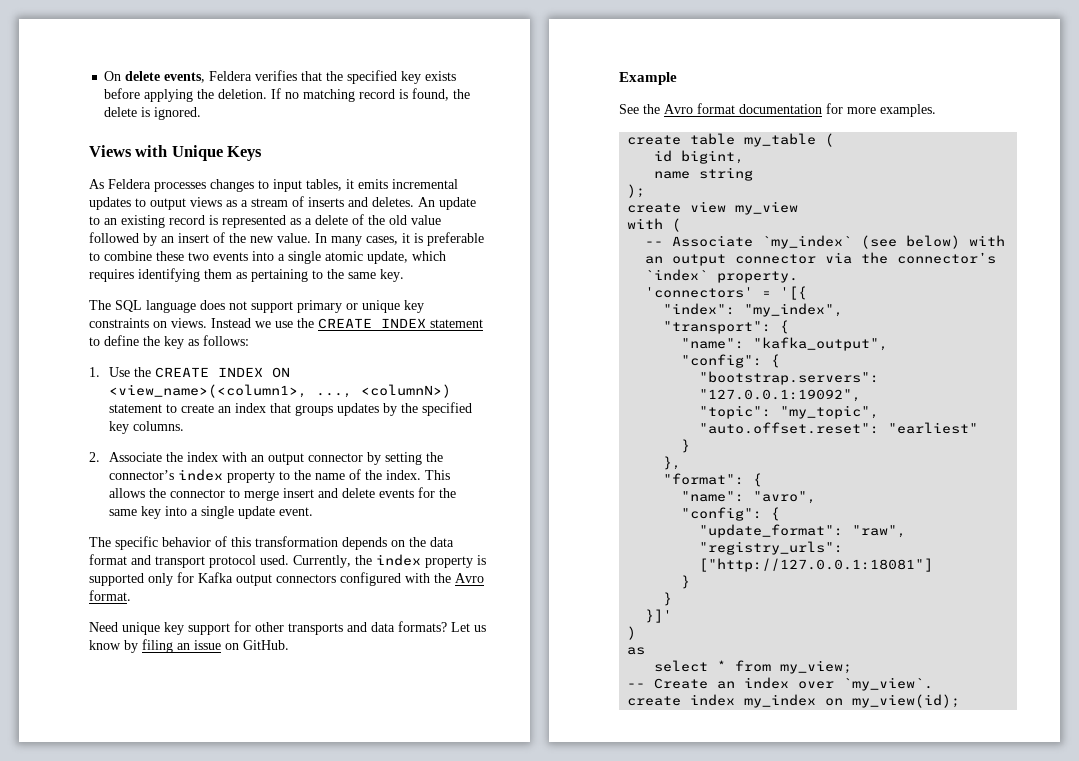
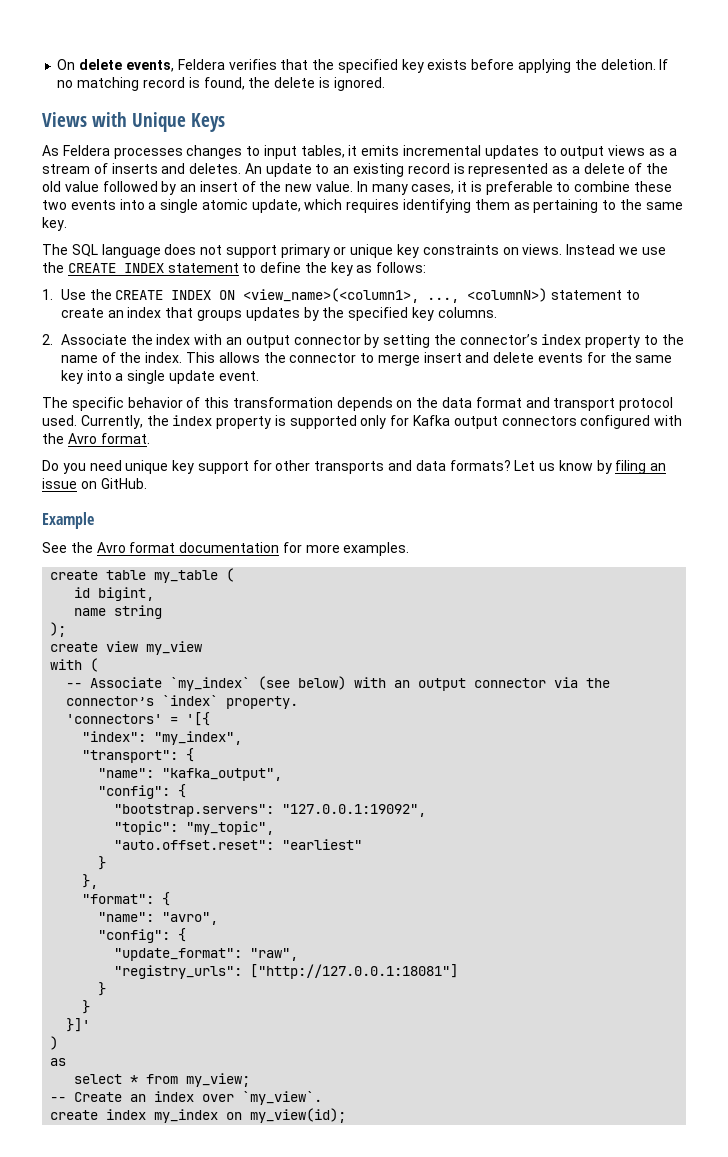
[89,622,118,632] Need -> [42,460,122,474] Do you need

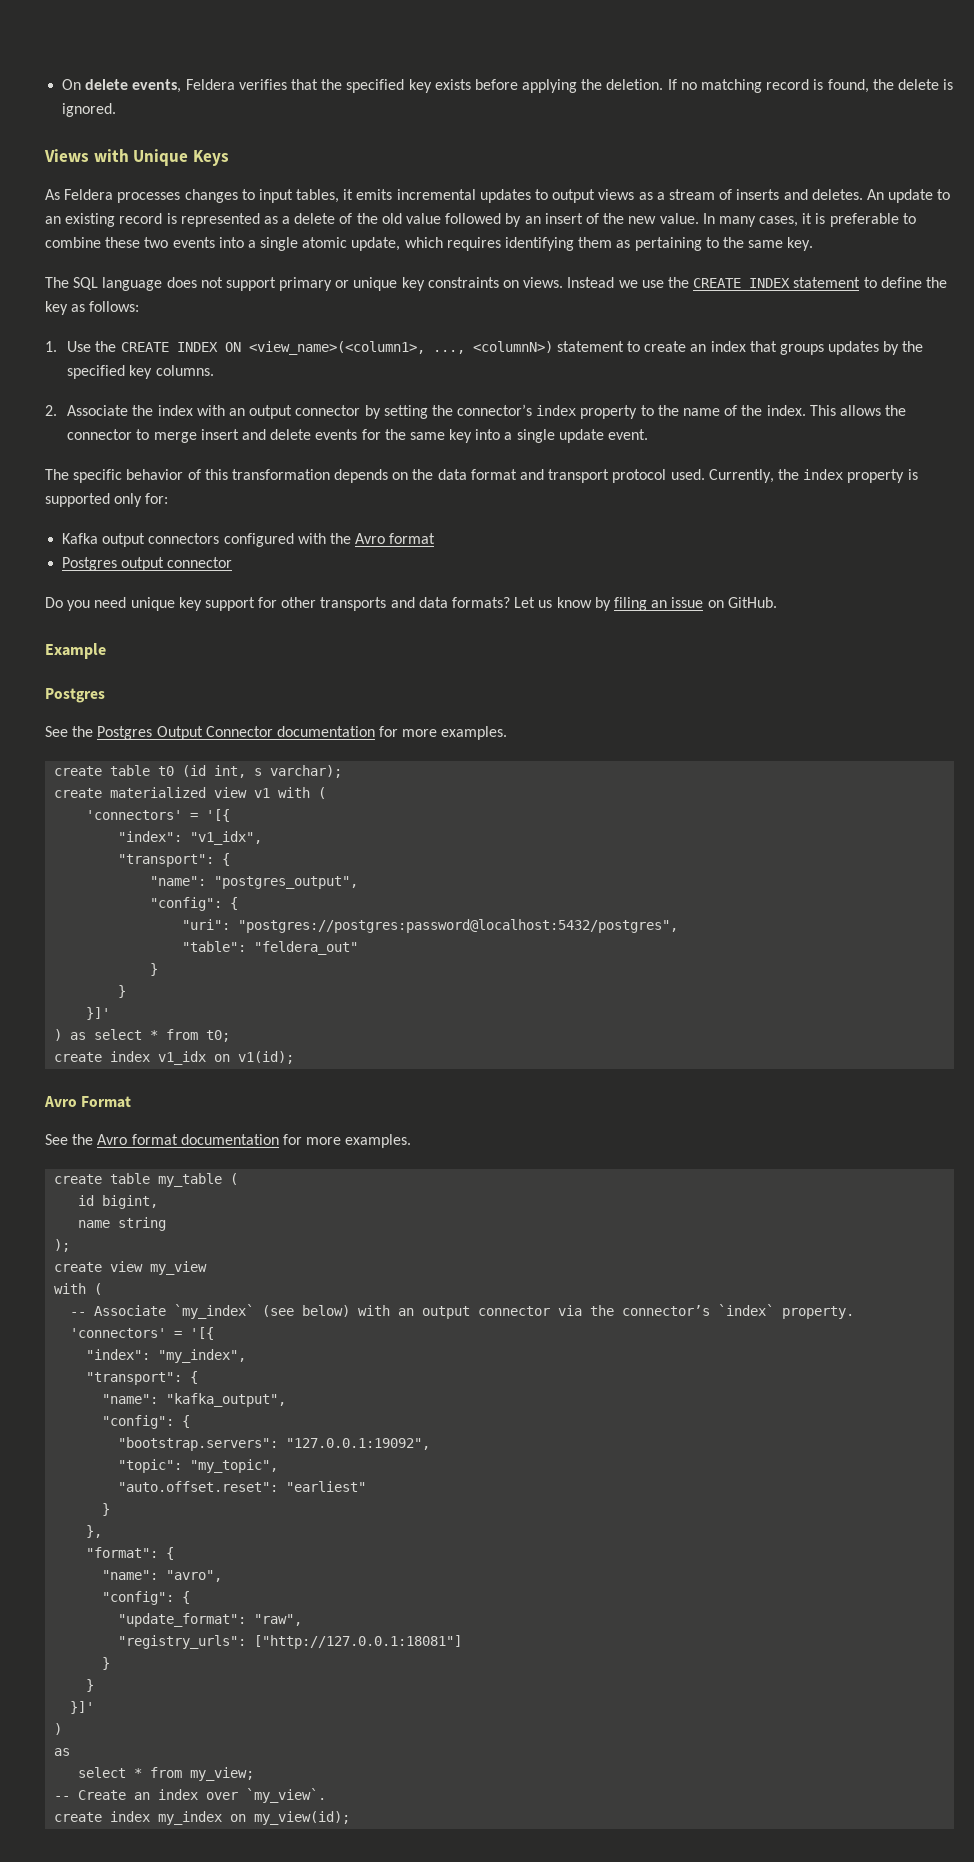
[390,415,410,426] for -> [145,493,169,504] for: //
[100,433,150,444] format. -> [389,533,436,544] [62,557,233,571] format // Postgres output connector
(94, 520) none -> [45,688,105,703] [45,726,508,740] [54,765,343,778] [54,787,327,799] [86,809,231,822] [118,831,263,845] [118,853,231,867] [150,876,359,889] [150,897,239,911] [182,919,679,933] [182,941,359,955] [150,963,159,976] [118,985,127,998] [86,1007,111,1020] [54,1029,231,1042] [54,1051,295,1065] [44,1096,132,1108] // Postgres // See the Postgres Output Connector documentation for more examples. // create table t0 (id int, s varchar); // create materialized view v1 with ( // 'connectors' = '[{ // "index": "v1_idx", // "transport": { // "name": "postgres_output", // "config": { // "uri": "postgres://postgres:password@localhost:5432/postgres", // "table": "feldera_out" // } // } // }]' // ) as select * from t0; // create index v1_idx on v1(id); // Avro Format

